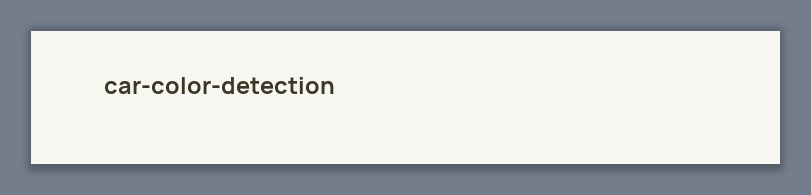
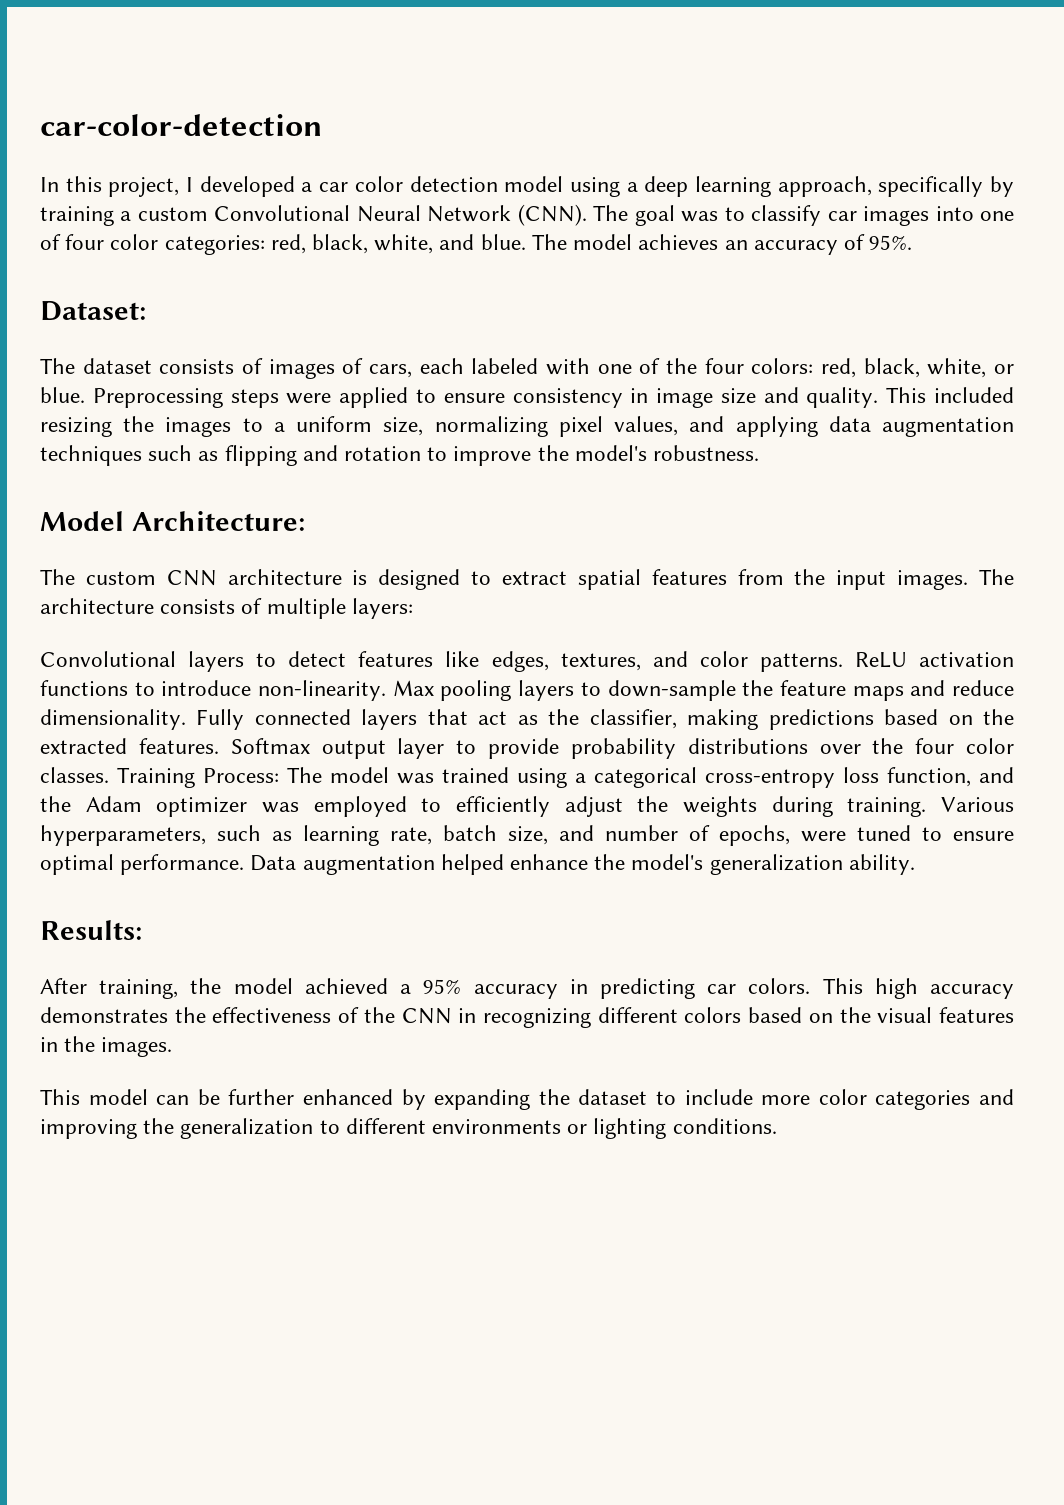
(335, 85) none -> [40,176,1014,197] [40,204,1015,226] [40,234,913,255] [40,301,146,321] [40,358,1014,379] [40,387,1015,408] [40,416,1015,437] [40,445,760,466] [40,511,305,531] [40,569,1015,590] [40,598,413,619] [40,651,1015,672] [40,680,1015,701] [40,709,1014,730] [40,738,1015,759] [40,767,1014,788] [40,796,1014,817] [40,825,1014,846] [40,854,915,875] [40,920,142,940] [40,978,1014,999] [40,1007,1014,1028] [40,1036,173,1057] [40,1089,1015,1110] [40,1118,777,1139] // In this project, I developed a car color detection model using a deep learning approach, specifically by training a custom Convolutional Neural Network (CNN). The goal was to classify car images into one of four color categories: red, black, white, and blue. The model achieves an accuracy of 95%. // Dataset: // The dataset consists of images of cars, each labeled with one of the four colors: red, black, white, or blue. Preprocessing steps were applied to ensure consistency in image size and quality. This included resizing the images to a uniform size, normalizing pixel values, and applying data augmentation techniques such as flipping and rotation to improve the model's robustness. // Model Architecture: // The custom CNN architecture is designed to extract spatial features from the input images. The architecture consists of multiple layers: // Convolutional layers to detect features like edges, textures, and color patterns. ReLU activation functions to introduce non-linearity. Max pooling layers to down-sample the feature maps and reduce dimensionality. Fully connected layers that act as the classifier, making predictions based on the extracted features. Softmax output layer to provide probability distributions over the four color classes. Training Process: The model was trained using a categorical cross-entropy loss function, and the Adam optimizer was employed to efficiently adjust the weights during training. Various hyperparameters, such as learning rate, batch size, and number of epochs, were tuned to ensure optimal performance. Data augmentation helped enhance the model's generalization ability. // Results: // After training, the model achieved a 95% accuracy in predicting car colors. This high accuracy demonstrates the effectiveness of the CNN in recognizing different colors based on the visual features in the images. // This model can be further enhanced by expanding the dataset to include more color categories and improving the generalization to different environments or lighting conditions.

